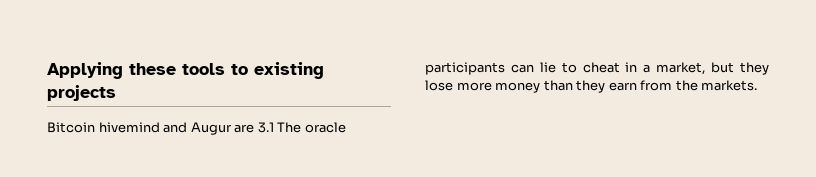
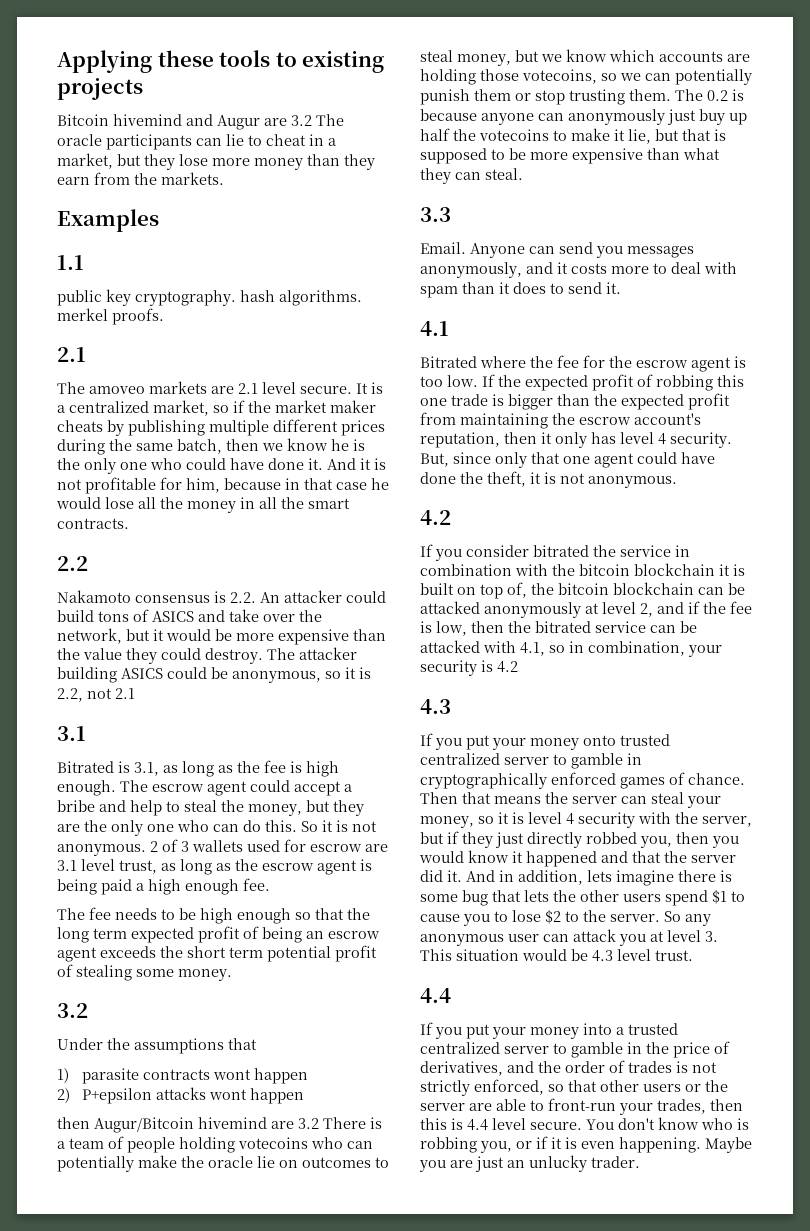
[257,122,274,133] 3.1 -> [291,115,312,126] 3.2
(758, 85) none -> [57,209,159,232] [57,255,84,270] [57,289,362,306] [57,308,164,325] [57,347,86,362] [57,381,383,394] [57,400,376,416] [57,419,385,436] [57,438,365,455] [57,458,386,474] [57,477,389,494] [56,497,350,513] [57,518,129,529] [57,556,88,571] [57,590,386,603] [57,609,322,622] [57,628,386,645] [57,647,357,664] [57,667,371,683] [57,688,135,702] [57,726,86,741] [57,760,339,777] [57,780,352,796] [57,800,364,816] [57,820,377,836] [57,839,388,856] [57,859,372,875] [57,878,270,895] [57,907,370,924] [57,926,380,943] [57,945,377,962] [57,964,232,981] [57,1003,88,1018] [57,1038,257,1054] [57,1068,308,1084] [57,1087,304,1104] [57,1117,382,1133] [57,1136,373,1153] [57,1155,389,1172] [420,49,750,66] [420,69,752,85] [420,89,744,105] [420,109,747,125] [420,128,726,144] [420,148,720,164] [420,168,523,184] [420,207,451,222] [420,242,694,258] [420,262,737,278] [420,282,621,298] [420,321,449,336] [420,355,746,372] [420,374,744,391] [420,393,730,410] [420,412,701,429] [420,432,732,448] [420,452,715,468] [420,471,677,488] [420,510,451,525] [420,544,690,561] [420,563,745,576] [420,582,745,599] [420,601,752,618] [420,621,697,636] [420,640,722,657] [420,660,518,676] [420,699,451,714] [420,733,670,750] [420,753,642,769] [420,772,745,789] [420,792,721,808] [420,812,752,828] [420,831,739,848] [419,850,736,867] [420,870,732,886] [420,890,745,906] [420,910,711,926] [420,929,718,946] [420,949,693,962] [420,988,451,1003] [420,1022,678,1039] [420,1041,730,1058] [420,1060,717,1076] [420,1079,728,1096] [420,1098,743,1115] [420,1117,749,1131] [420,1136,752,1153] [419,1155,640,1172] // Examples // 1.1 // public key cryptography. hash algorithms. merkel proofs. // 2.1 // The amoveo markets are 2.1 level secure. It is a centralized market, so if the market maker cheats by publishing multiple different prices during the same batch, then we know he is the only one who could have done it. And it is not profitable for him, because in that case he would lose all the money in all the smart contracts. // 2.2 // Nakamoto consensus is 2.2. An attacker could build tons of ASICS and take over the network, but it would be more expensive than the value they could destroy. The attacker building ASICS could be anonymous, so it is 2.2, not 2.1 // 3.1 // Bitrated is 3.1, as long as the fee is high enough. The escrow agent could accept a bribe and help to steal the money, but they are the only one who can do this. So it is not anonymous. 2 of 3 wallets used for escrow are 3.1 level trust, as long as the escrow agent is being paid a high enough fee. // The fee needs to be high enough so that the long term expected profit of being an escrow agent exceeds the short term potential profit of stealing some money. // 3.2 // Under the assumptions that // 1) parasite contracts wont happen // 2) P+epsilon attacks wont happen // then Augur/Bitcoin hivemind are 3.2 There is a team of people holding votecoins who can potentially make the oracle lie on outcomes to steal money, but we know which accounts are holding those votecoins, so we can potentially punish them or stop trusting them. The 0.2 is because anyone can anonymously just buy up half the votecoins to make it lie, but that is supposed to be more expensive than what they can steal. // 3.3 // Email. Anyone can send you messages anonymously, and it costs more to deal with spam than it does to send it. // 4.1 // Bitrated where the fee for the escrow agent is too low. If the expected profit of robbing this one trade is bigger than the expected profit from maintaining the escrow account's reputation, then it only has level 4 security. But, since only that one agent could have done the theft, it is not anonymous. // 4.2 // If you consider bitrated the service in combination with the bitcoin blockchain it is built on top of, the bitcoin blockchain can be attacked anonymously at level 2, and if the fee is low, then the bitrated service can be attacked with 4.1, so in combination, your security is 4.2 // 4.3 // If you put your money onto trusted centralized server to gamble in cryptographically enforced games of chance. Then that means the server can steal your money, so it is level 4 security with the server, but if they just directly robbed you, then you would know it happened and that the server did it. And in addition, lets imagine there is some bug that lets the other users spend $1 to cause you to lose $2 to the server. So any anonymous user can attack you at level 3. This situation would be 4.3 level trust. // 4.4 // If you put your money into a trusted centralized server to gamble in the price of derivatives, and the order of trades is not strictly enforced, so that other users or the server are able to front-run your trades, then this is 4.4 level secure. You don't know who is robbing you, or if it is even happening. Maybe you are just an unlucky trader.

